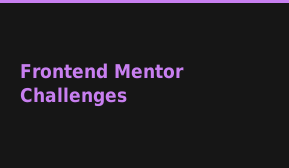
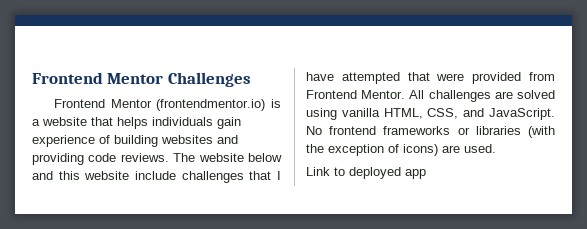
(127, 97) none -> [54,99,281,111] [32,117,241,129] [32,135,238,147] [32,153,282,165] [32,171,281,183] [306,72,555,84] [306,90,555,102] [306,108,555,120] [306,126,555,138] [306,144,496,156] [306,167,426,179] // Frontend Mentor (frontendmentor.io) is a website that helps individuals gain experience of building websites and providing code reviews. The website below and this website include challenges that I have attempted that were provided from Frontend Mentor. All challenges are solved using vanilla HTML, CSS, and JavaScript. No frontend frameworks or libraries (with the exception of icons) are used. // Link to deployed app

